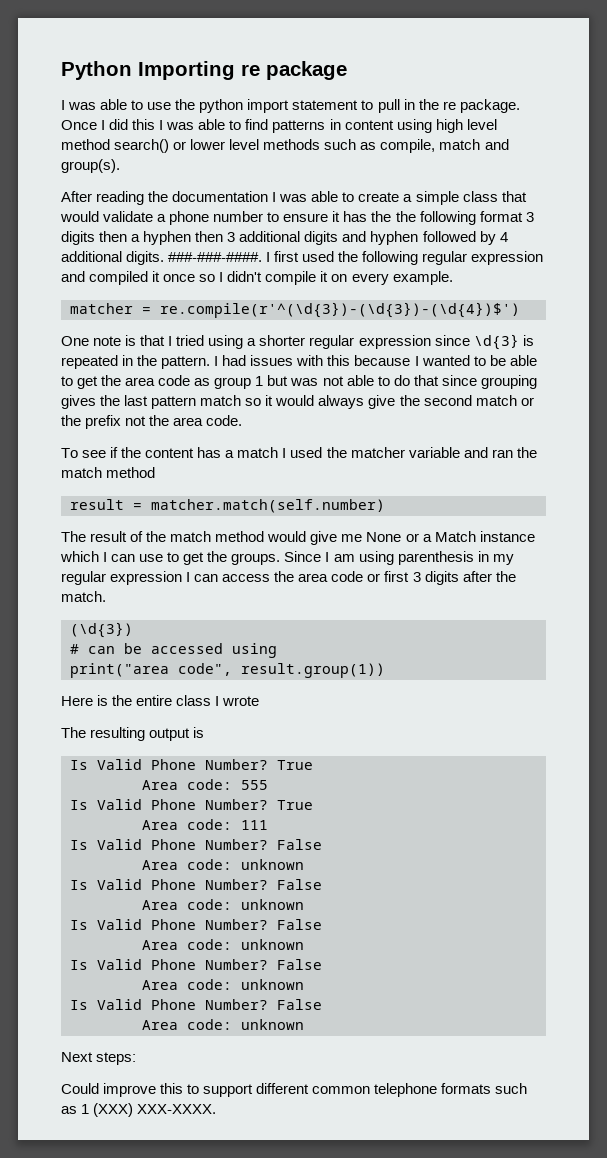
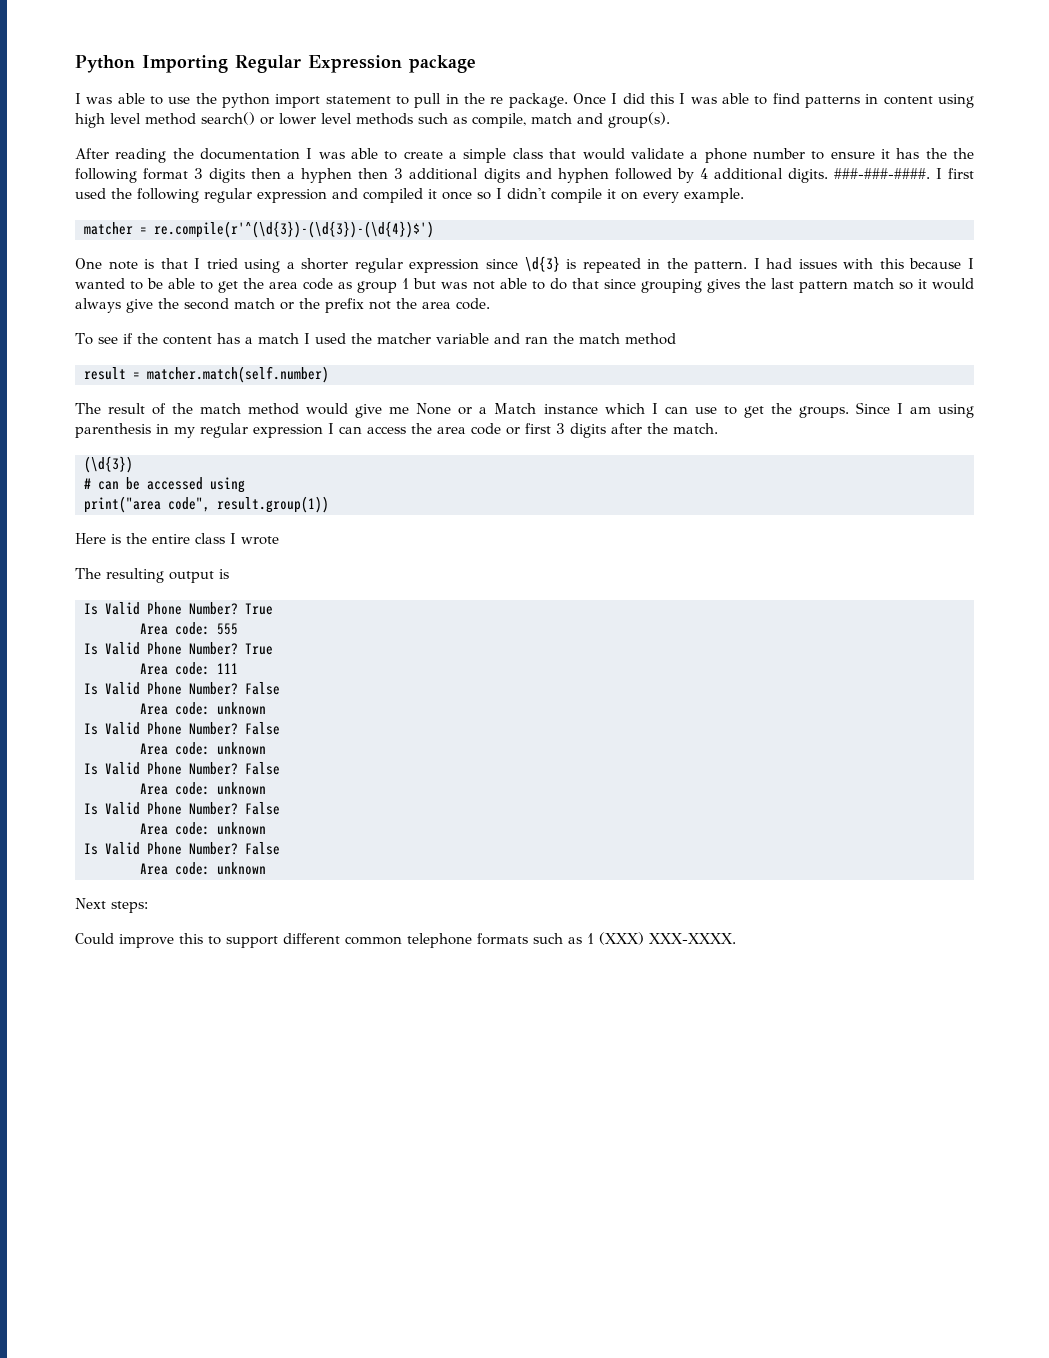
[241,64,260,76] re -> [235,55,402,73] Regular Expression

